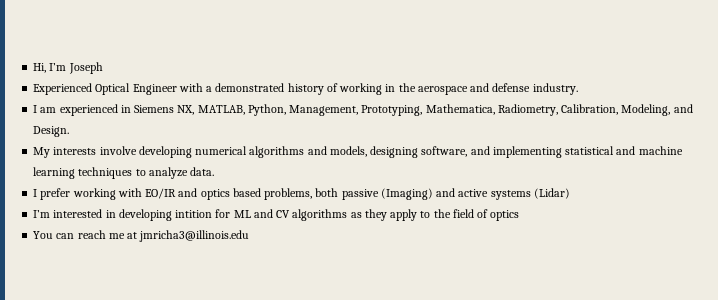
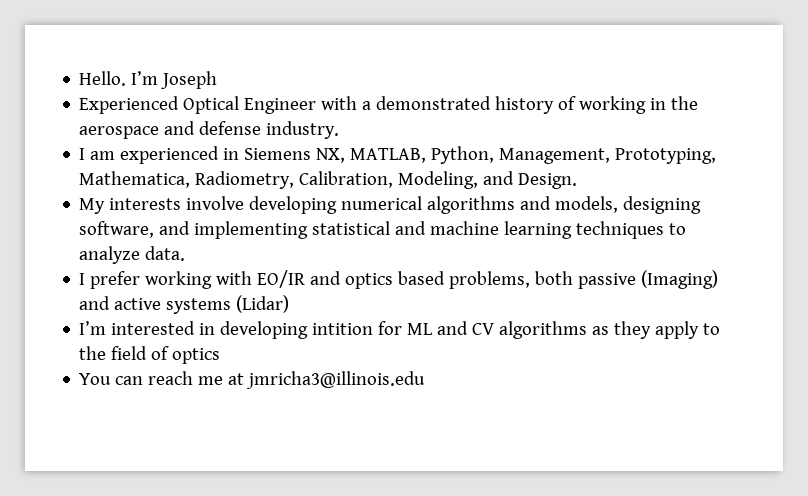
[33,63,47,73] Hi, -> [79,71,127,86] Hello.

